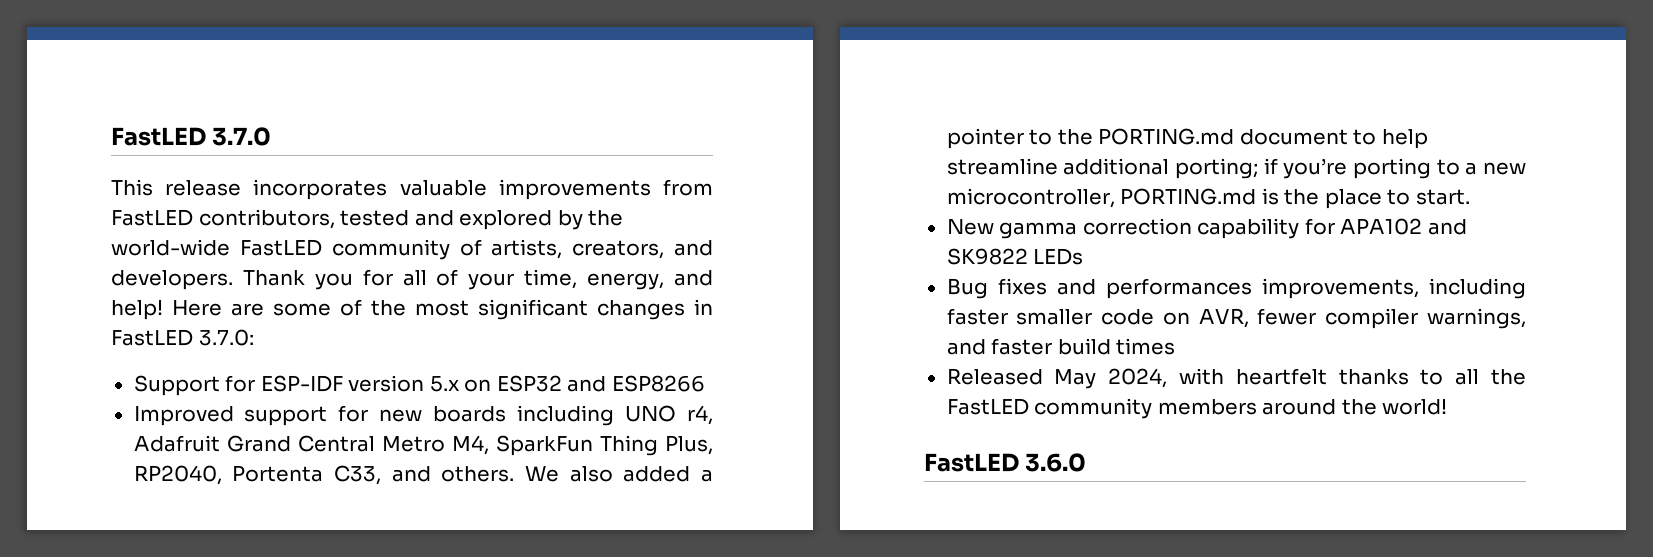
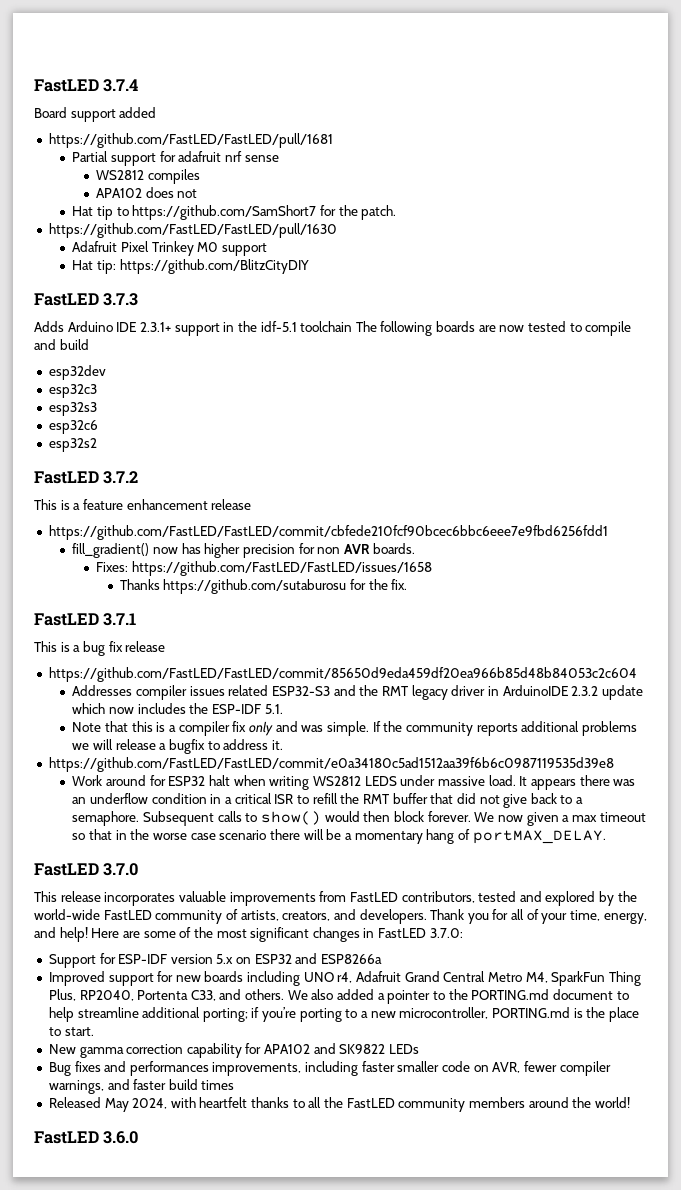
[111,127,206,146] FastLED -> [34,79,139,92] [34,107,157,122] [48,133,333,148] [72,151,279,166] [96,169,200,184] [96,187,198,198] [72,205,397,220] [48,223,337,238] [72,241,268,256] [72,259,309,274] [34,293,139,306] [34,321,632,336] [34,339,89,350] [48,365,106,380] [48,384,97,398] [48,402,97,416] [48,420,98,434] [48,438,97,452] [34,471,139,484] [34,499,252,510] [48,525,608,540] [72,543,415,558] [96,561,432,576] [119,579,408,594] [34,613,137,626] [34,641,166,656] [48,667,637,682] [72,685,643,700] [72,703,283,714] [72,721,637,736] [72,739,283,754] [48,757,614,772] [72,775,636,790] [72,793,584,808] [72,811,646,826] [72,829,606,844] [34,863,99,876] FastLED 3.7.4 // Board support added // https://github.com/FastLED/FastLED/pull/1681 // Partial support for adafruit nrf sense // WS2812 compiles // APA102 does not // Hat tip to https://github.com/SamShort7 for the patch. // https://github.com/FastLED/FastLED/pull/1630 // Adafruit Pixel Trinkey M0 support // Hat tip: https://github.com/BlitzCityDIY // FastLED 3.7.3 // Adds Arduino IDE 2.3.1+ support in the idf-5.1 toolchain The following boards are now tested to compile and build // esp32dev // esp32c3 // esp32s3 // esp32c6 // esp32s2 // FastLED 3.7.2 // This is a feature enhancement release // https://github.com/FastLED/FastLED/commit/cbfede210fcf90bcec6bbc6eee7e9fbd6256fdd1 // fill_gradient() now has higher precision for non AVR boards. // Fixes: https://github.com/FastLED/FastLED/issues/1658 // Thanks https://github.com/sutaburosu for the fix. // FastLED 3.7.1 // This is a bug fix release // https://github.com/FastLED/FastLED/commit/85650d9eda459df20ea966b85d48b84053c2c604 // Addresses compiler issues related ESP32-S3 and the RMT legacy driver in ArduinoIDE 2.3.2 update which now includes the ESP-IDF 5.1. // Note that this is a compiler fix only and was simple. If the community reports additional problems we will release a bugfix to address it. // https://github.com/FastLED/FastLED/commit/e0a34180c5ad1512aa39f6b6c0987119535d39e8 // Work around for ESP32 halt when writing WS2812 LEDS under massive load. It appears there was an underflow condition in a critical ISR to refill the RMT buffer that did not give back to a semaphore. Subsequent calls to show() would then block forever. We now given a max timeout so that in the worse case scenario there will be a momentary hang of portMAX_DELAY. // FastLED
[611,375,705,392] ESP8266 -> [321,954,383,964] ESP8266a

